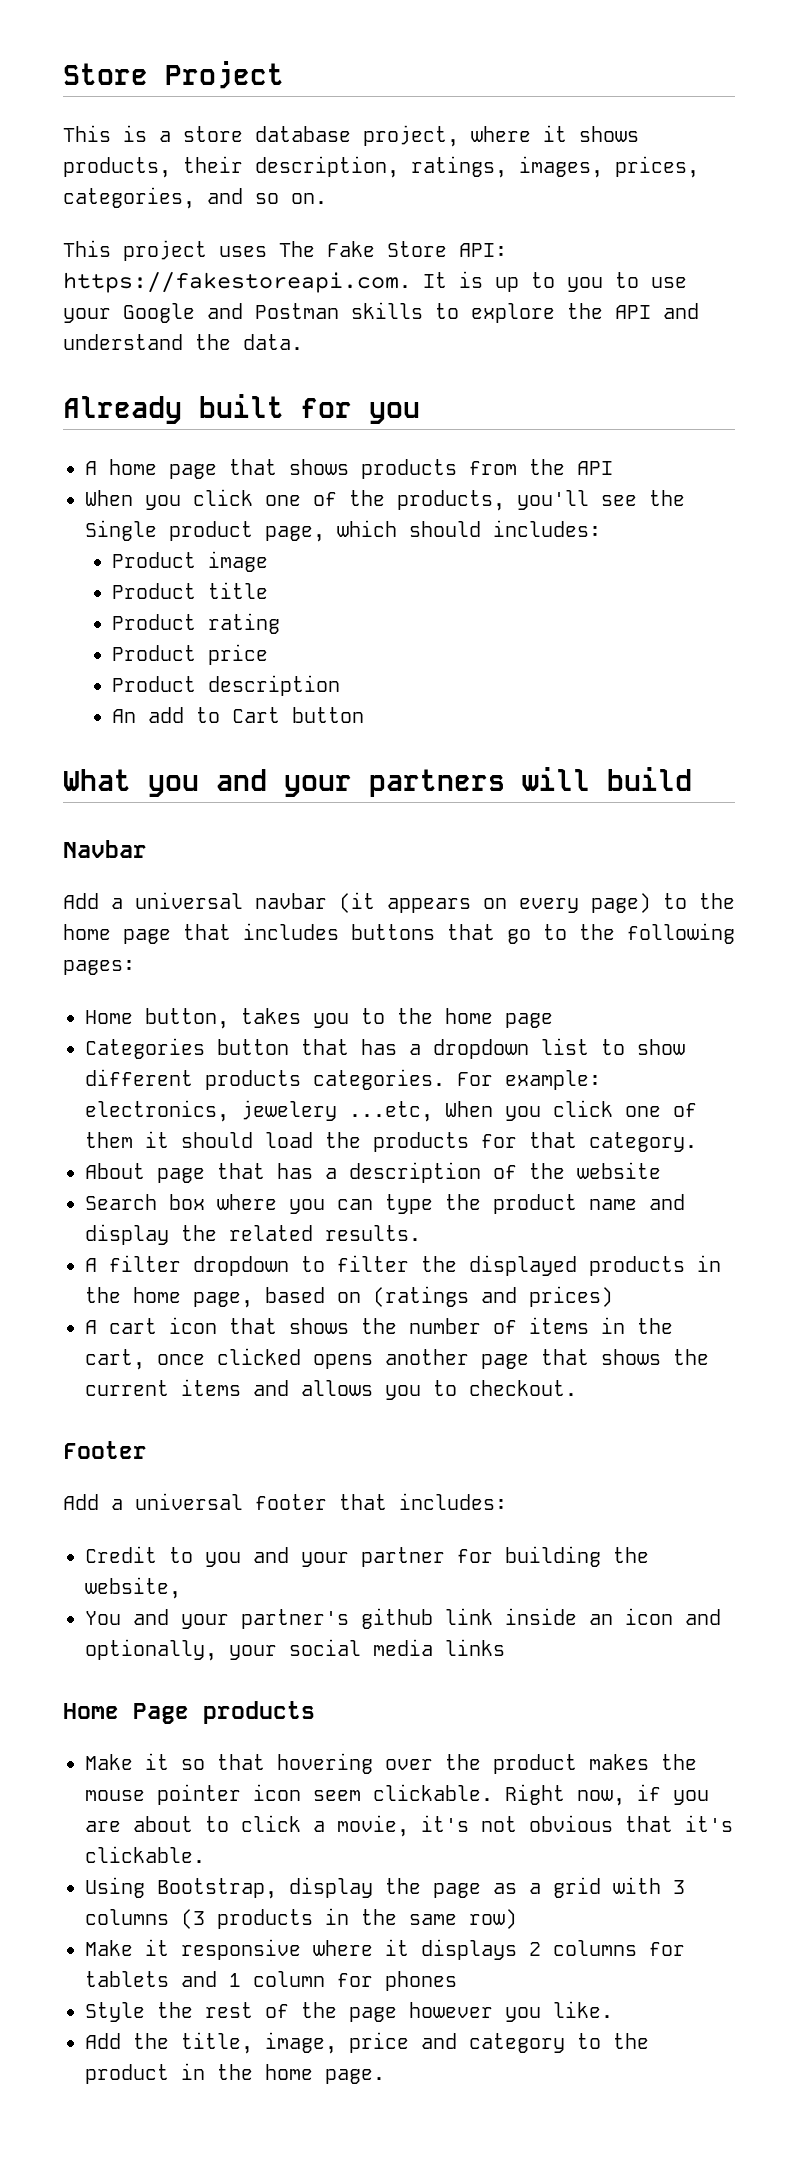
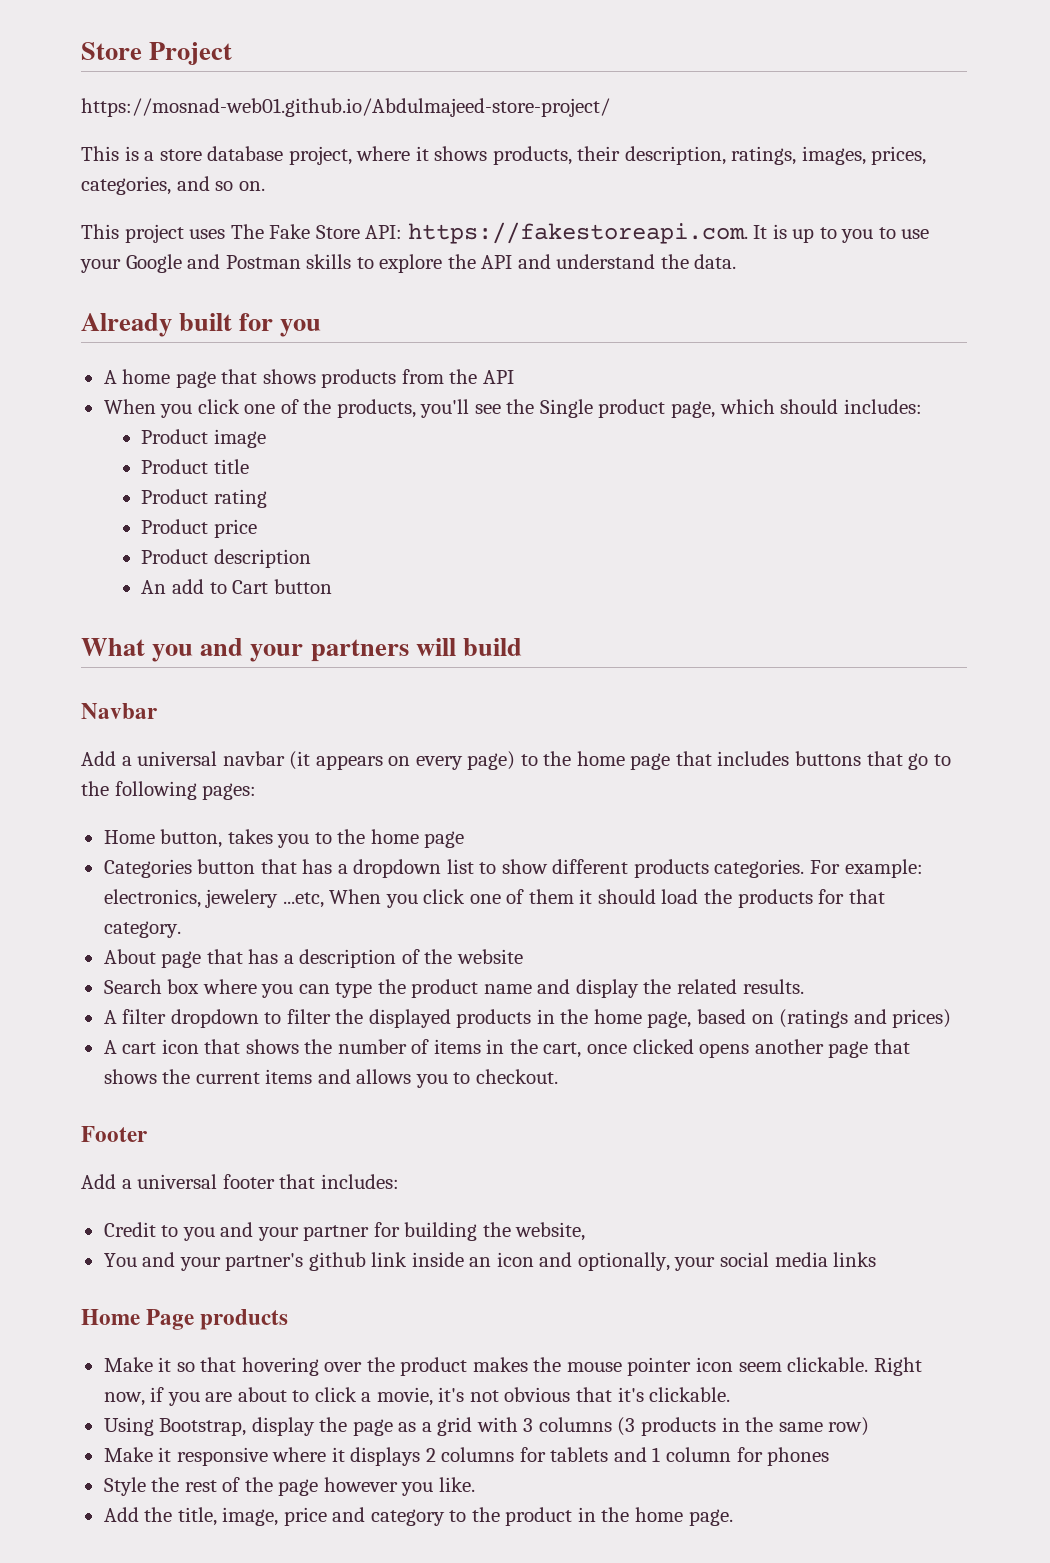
(284, 75) none -> [81,98,610,117] // https://mosnad-web01.github.io/Abdulmajeed-store-project/

